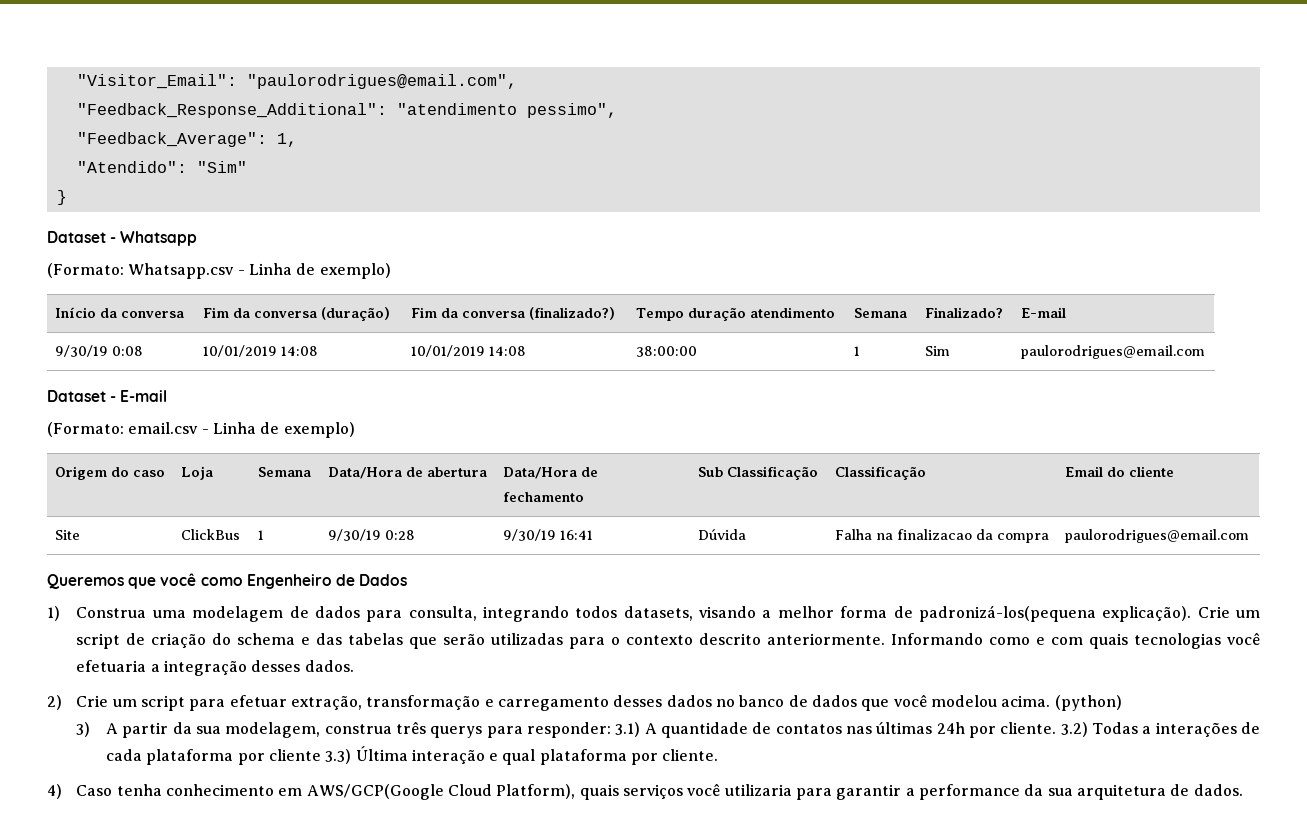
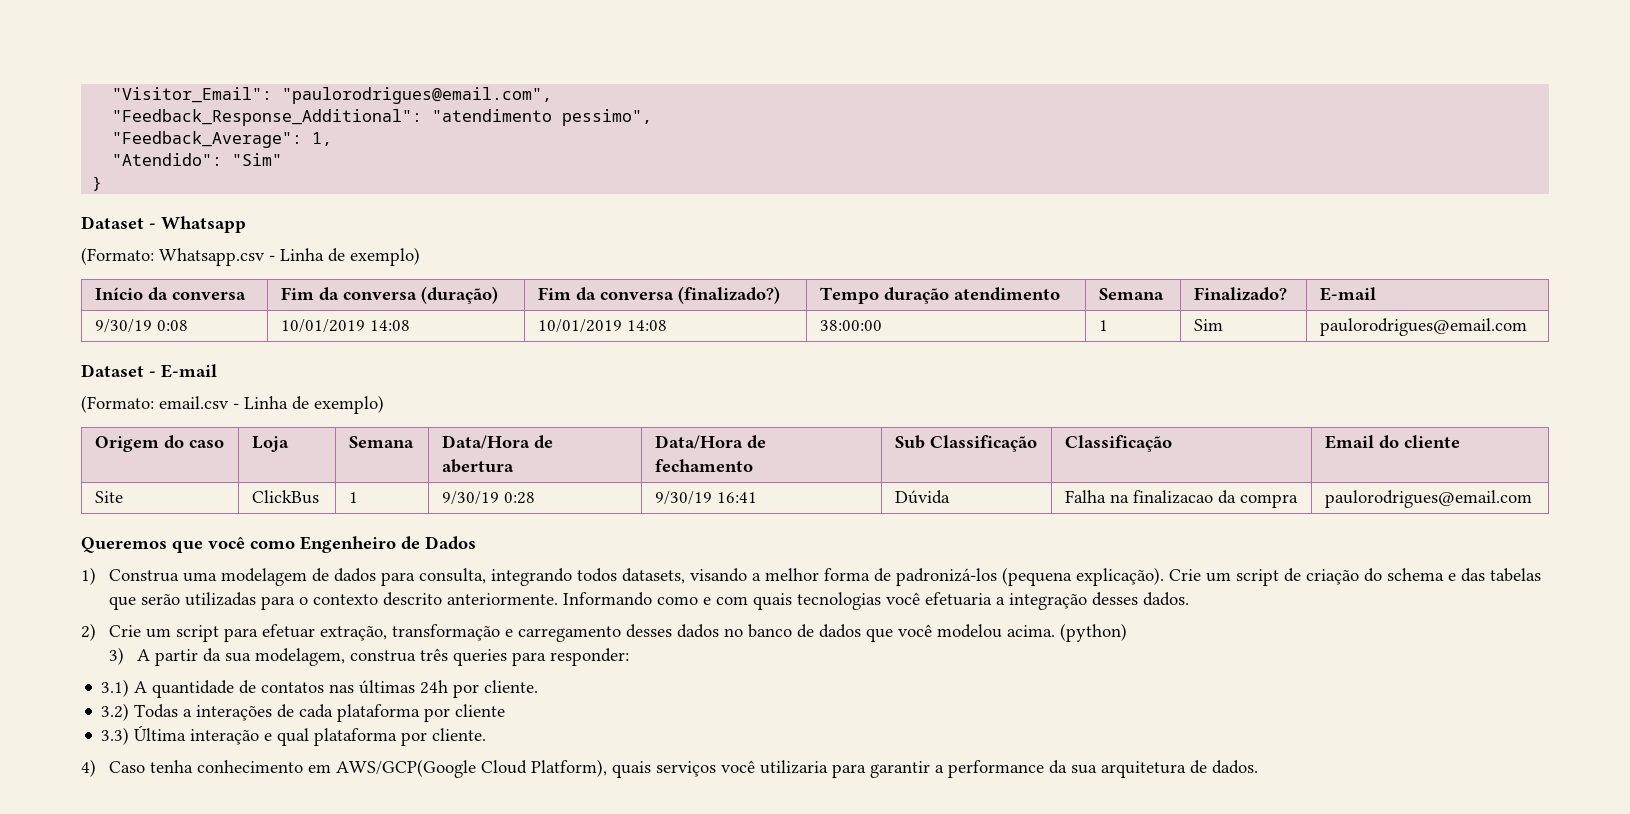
[918,605,1096,622] padronizá-los(pequena -> [895,567,1072,586] padronizá-los (pequena
[430,726,483,738] querys -> [452,649,507,666] queries
(611, 730) none -> (629, 657) //
(1057, 728) none -> (539, 686) //
(321, 755) none -> (506, 710) //

